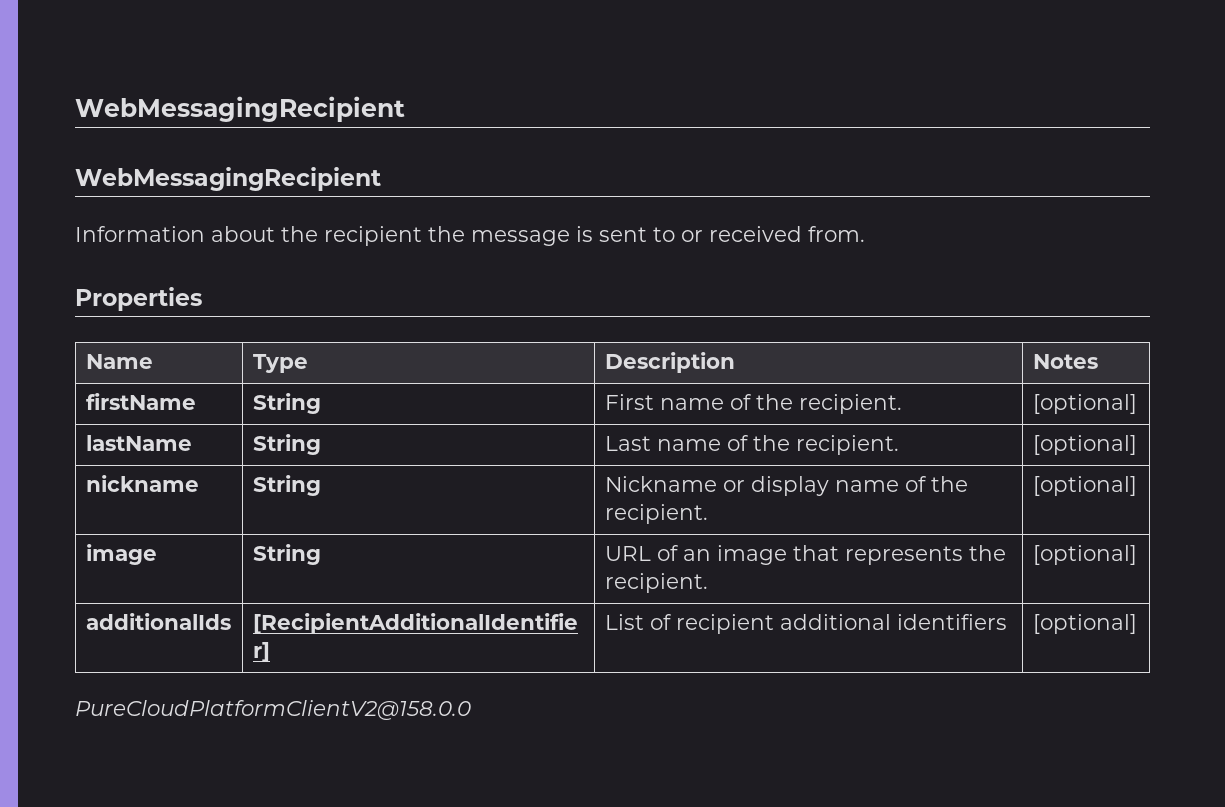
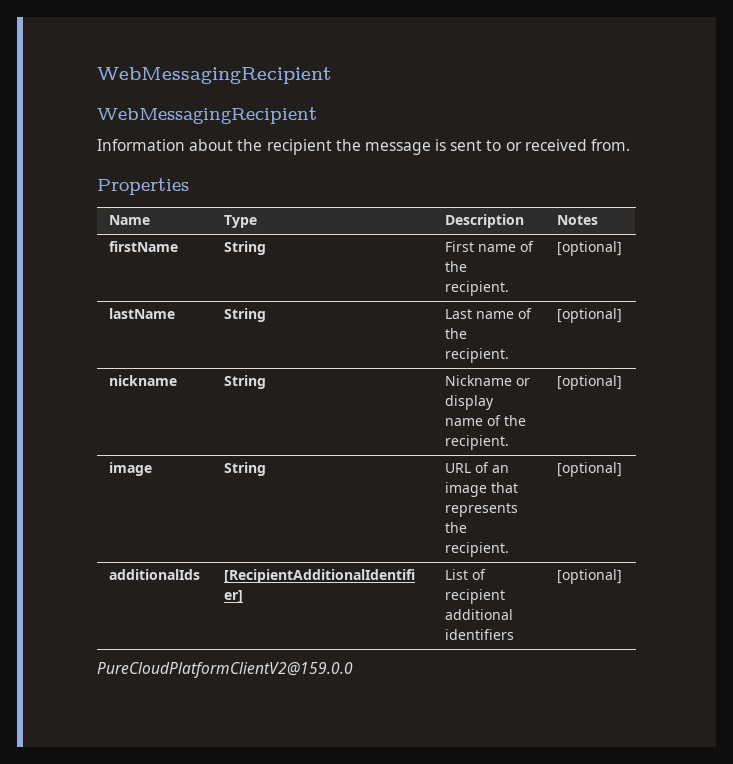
[75,700,471,720] PureCloudPlatformClientV2@158.0.0 -> [97,662,353,678] PureCloudPlatformClientV2@159.0.0

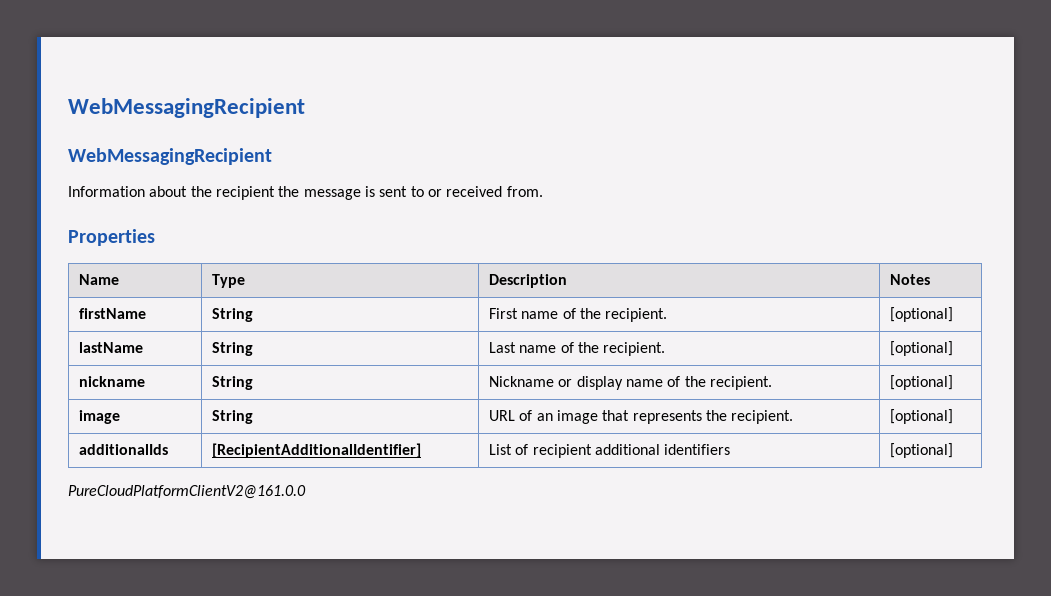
[97,662,353,678] PureCloudPlatformClientV2@159.0.0 -> [68,485,306,499] PureCloudPlatformClientV2@161.0.0

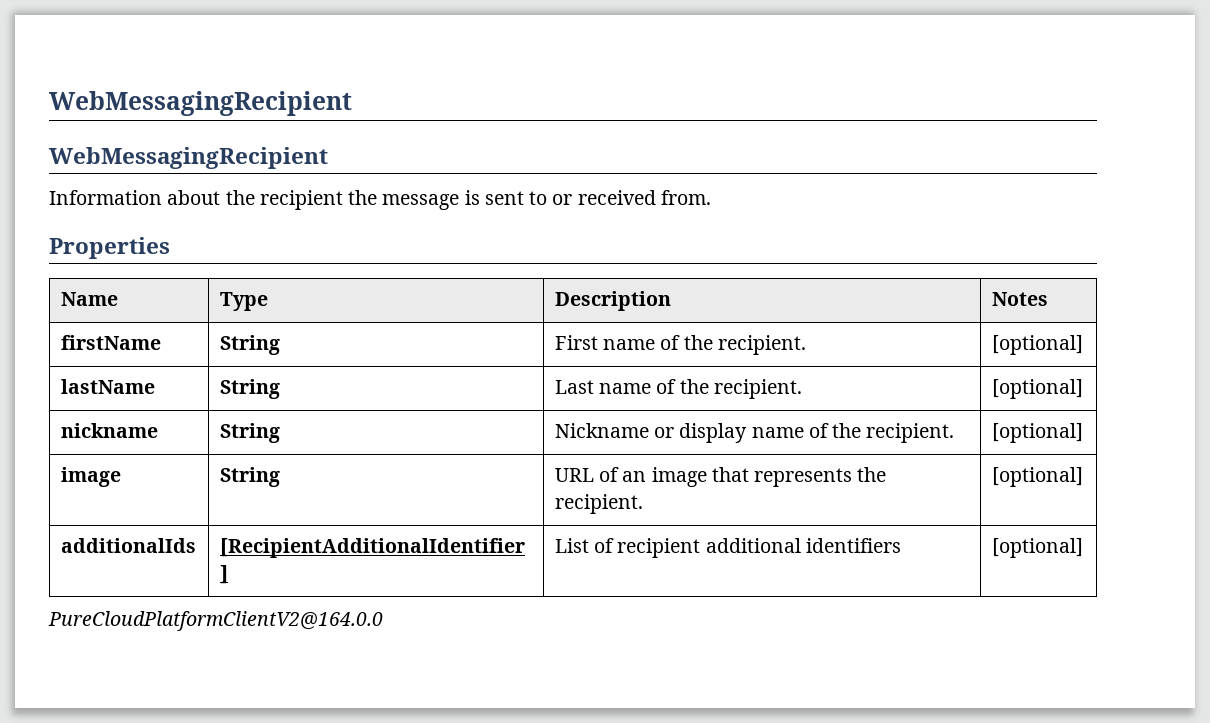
[68,485,306,499] PureCloudPlatformClientV2@161.0.0 -> [48,611,383,631] PureCloudPlatformClientV2@164.0.0

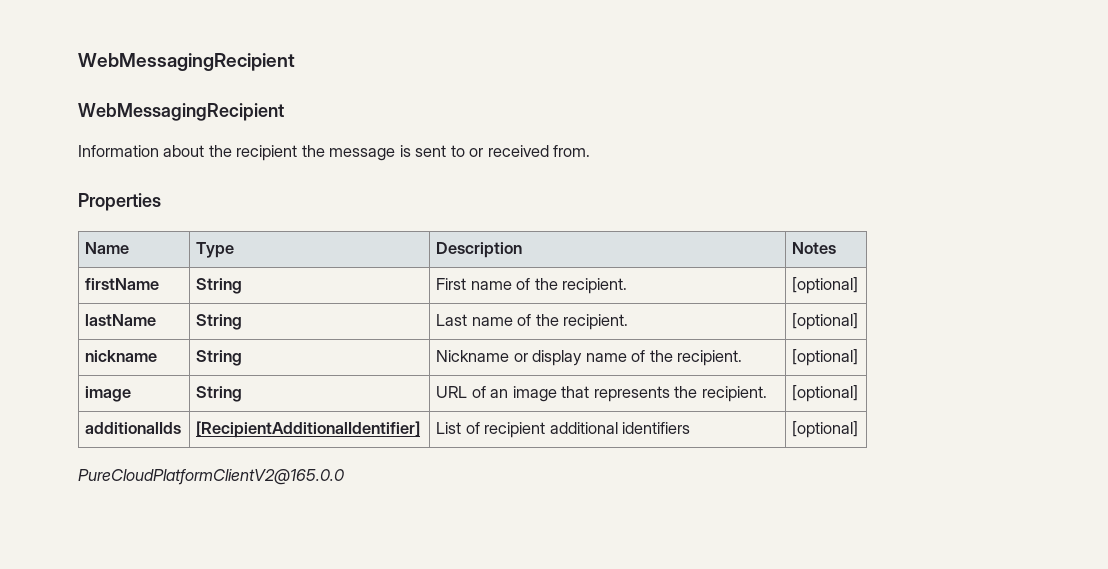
[48,611,383,631] PureCloudPlatformClientV2@164.0.0 -> [78,469,345,485] PureCloudPlatformClientV2@165.0.0

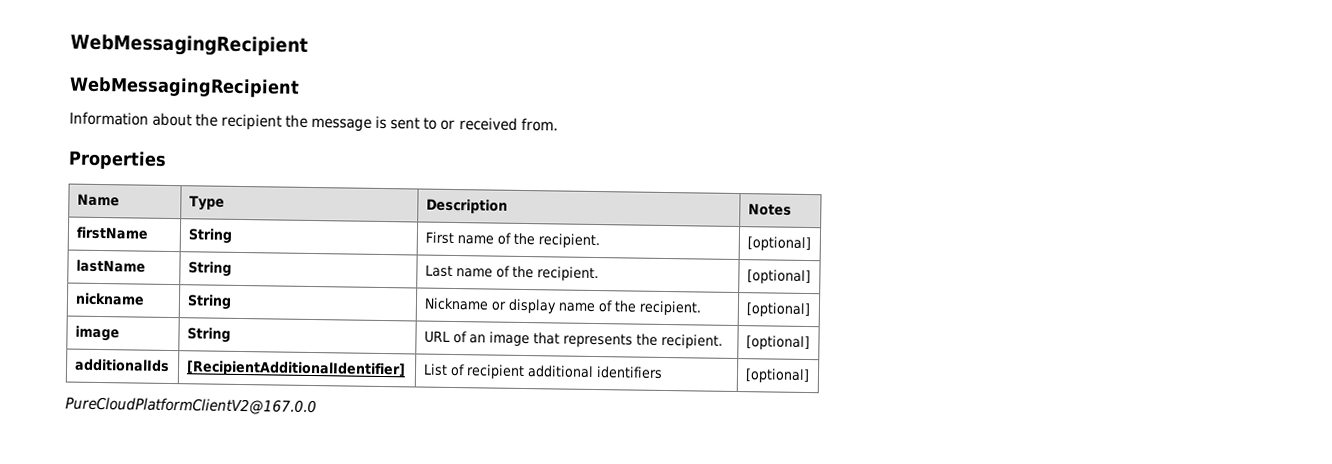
[78,469,345,485] PureCloudPlatformClientV2@165.0.0 -> [65,396,317,416] PureCloudPlatformClientV2@167.0.0

